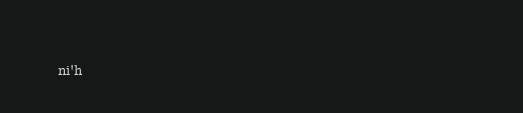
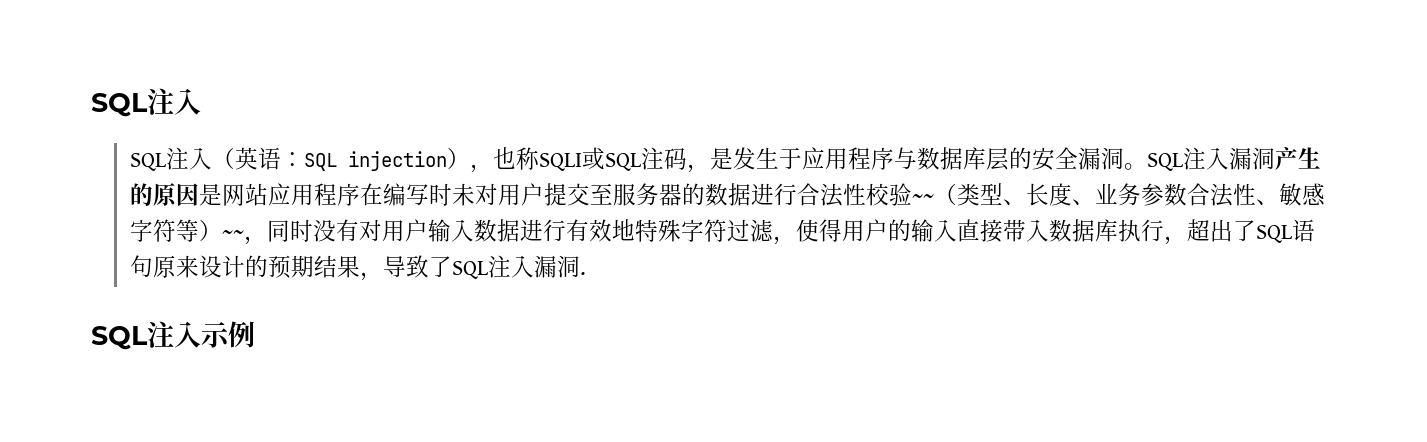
[58,65,83,75] ni'h -> [91,88,201,117] [129,147,1321,173] [129,183,1325,207] [129,219,1315,245] [129,255,586,281] [91,321,255,350] SQL注入 // SQL注入（英语：SQL injection），也称SQLI或SQL注码，是发生于应用程序与数据库层的安全漏洞。SQL注入漏洞产生的原因是网站应用程序在编写时未对用户提交至服务器的数据进行合法性校验~~（类型、长度、业务参数合法性、敏感字符等）~~，同时没有对用户输入数据进行有效地特殊字符过滤，使得用户的输入直接带入数据库执行，超出了SQL语句原来设计的预期结果，导致了SQL注入漏洞. // SQL注入示例

